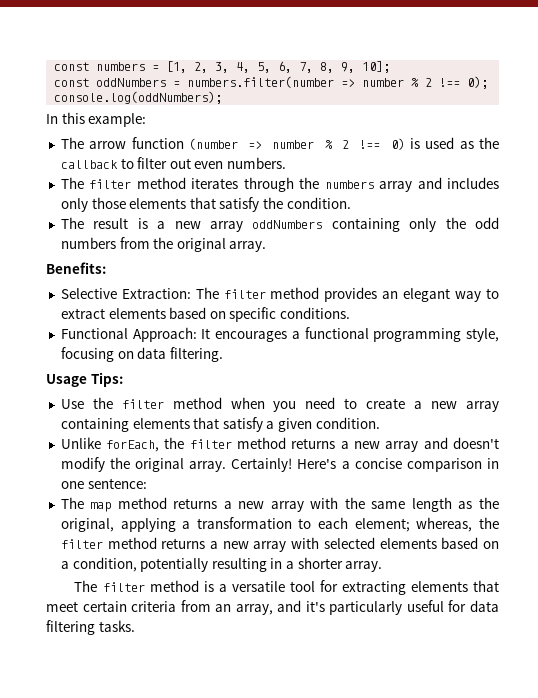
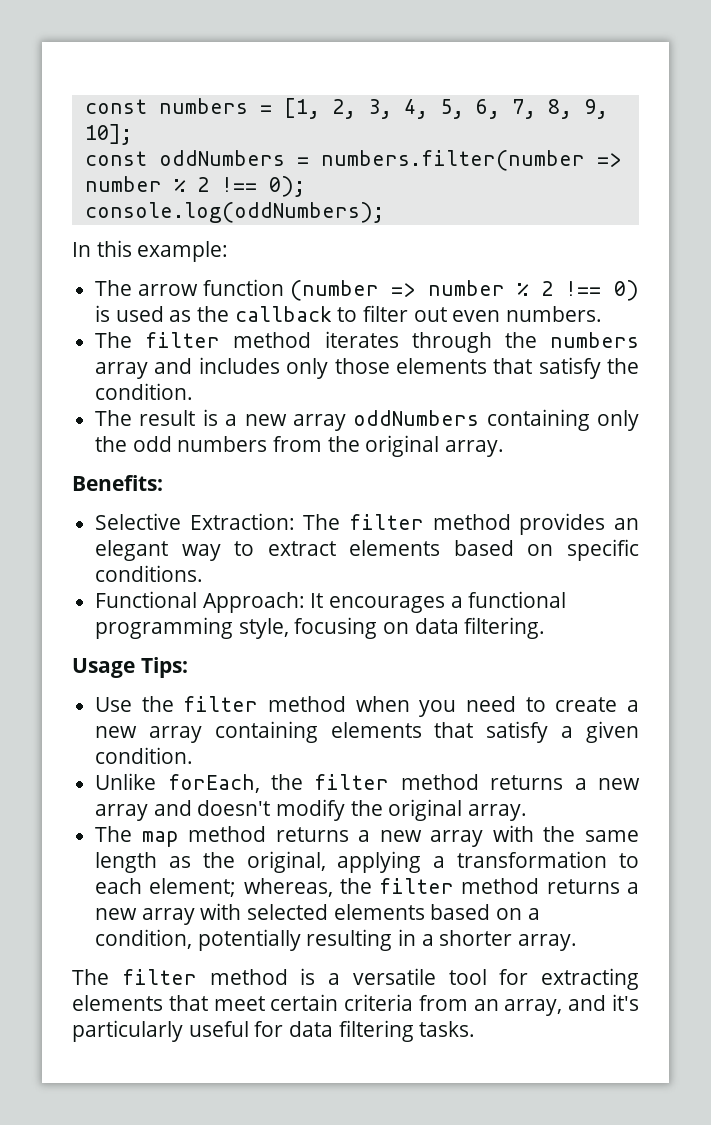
[231,458,499,472] [60,478,147,489] Certainly! Here's a concise comparison in one sentence: -> (528, 812) none

